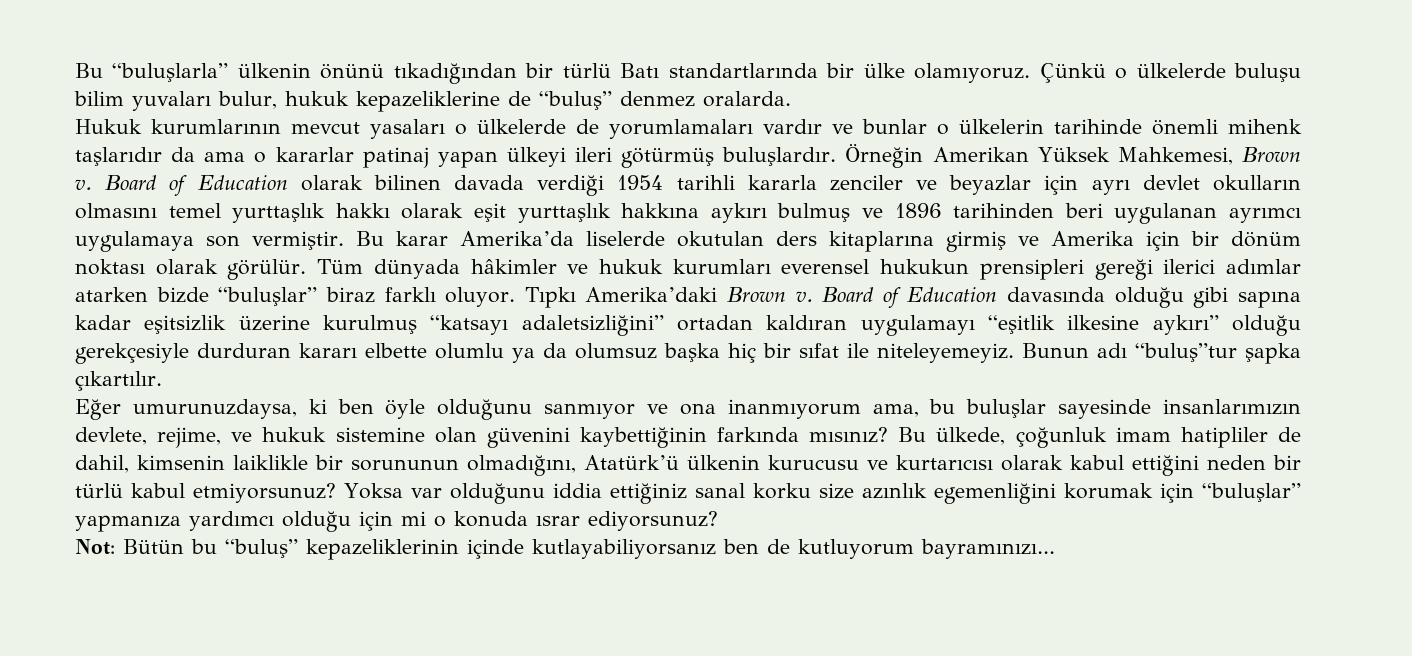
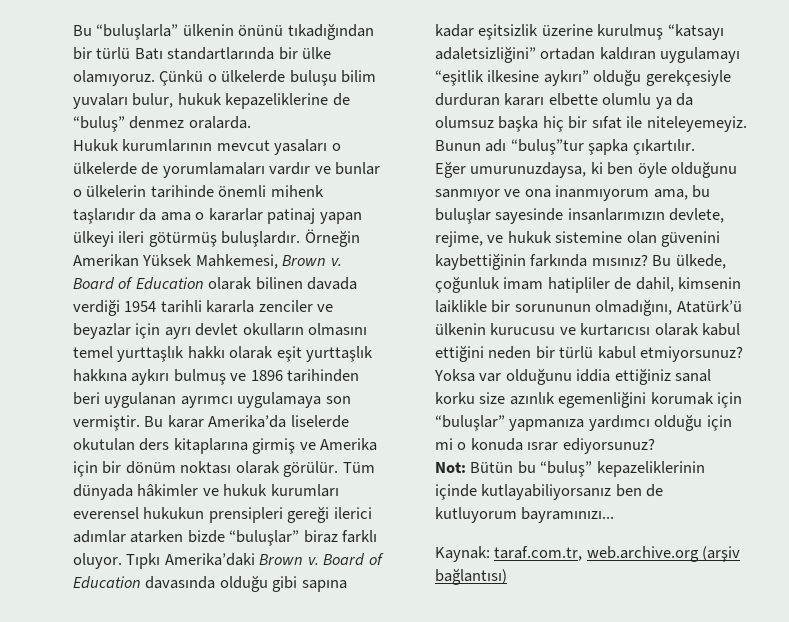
(1055, 549) none -> [435,546,741,562] [435,568,507,585] // Kaynak: taraf.com.tr, web.archive.org (arşiv bağlantısı)

